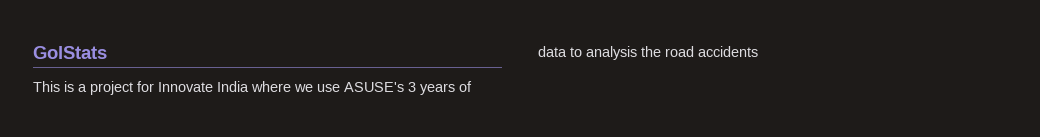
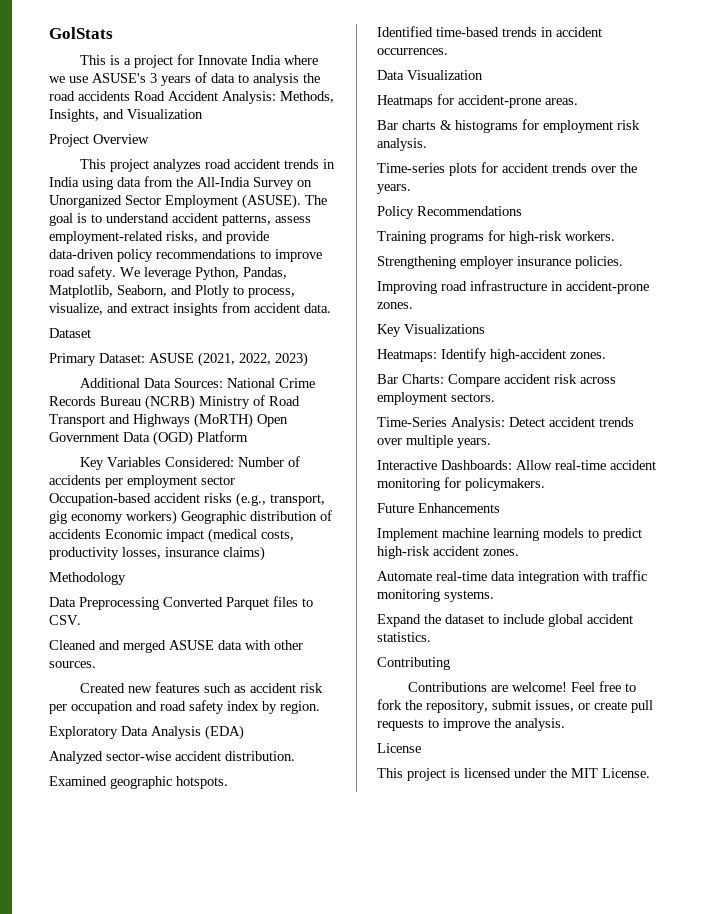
(758, 51) none -> [134,91,334,104] [49,109,203,122] [49,134,149,147] [79,159,335,172] [49,176,312,190] [49,194,327,209] [49,213,311,226] [49,231,269,244] [49,249,322,262] [49,266,287,280] [49,285,295,298] [49,302,331,316] [49,328,91,338] [49,352,308,367] [79,378,315,388] [49,395,300,410] [49,413,288,428] [49,431,248,446] [79,456,300,470] [49,475,235,488] [49,492,325,507] [49,510,332,525] [49,528,294,543] [49,546,265,561] [49,572,126,585] [49,596,313,610] [49,615,81,625] [49,640,303,653] [49,661,96,668] [79,682,323,693] [49,700,320,714] [49,725,244,740] [49,751,295,764] [49,776,228,789] [377,26,602,37] [377,48,448,55] [377,70,483,80] [377,94,578,108] [377,119,640,133] [377,138,427,151] [377,162,637,176] [377,184,411,194] [377,206,522,219] [377,230,615,244] [377,256,623,269] [377,280,649,294] [377,302,413,309] [377,324,485,337] [377,348,606,362] [377,374,616,387] [377,392,495,405] [377,417,634,430] [377,435,491,448] [377,460,656,470] [377,477,545,491] [377,503,500,513] [377,528,642,541] [377,546,519,559] [377,570,647,584] [377,589,494,602] [377,614,633,627] [377,632,431,642] [377,657,450,670] [407,681,636,692] [377,699,653,713] [377,718,565,731] [377,743,421,753] [377,768,650,781] Road Accident Analysis: Methods, Insights, and Visualization // Project Overview // This project analyzes road accident trends in India using data from the All-India Survey on Unorganized Sector Employment (ASUSE). The goal is to understand accident patterns, assess employment-related risks, and provide data-driven policy recommendations to improve road safety. We leverage Python, Pandas, Matplotlib, Seaborn, and Plotly to process, visualize, and extract insights from accident data. // Dataset // Primary Dataset: ASUSE (2021, 2022, 2023) // Additional Data Sources: National Crime Records Bureau (NCRB) Ministry of Road Transport and Highways (MoRTH) Open Government Data (OGD) Platform // Key Variables Considered: Number of accidents per employment sector Occupation-based accident risks (e.g., transport, gig economy workers) Geographic distribution of accidents Economic impact (medical costs, productivity losses, insurance claims) // Methodology // Data Preprocessing Converted Parquet files to CSV. // Cleaned and merged ASUSE data with other sources. // Created new features such as accident risk per occupation and road safety index by region. // Exploratory Data Analysis (EDA) // Analyzed sector-wise accident distribution. // Examined geographic hotspots. // Identified time-based trends in accident occurrences. // Data Visualization // Heatmaps for accident-prone areas. // Bar charts & histograms for employment risk analysis. // Time-series plots for accident trends over the years. // Policy Recommendations // Training programs for high-risk workers. // Strengthening employer insurance policies. // Improving road infrastructure in accident-prone zones. // Key Visualizations // Heatmaps: Identify high-accident zones. // Bar Charts: Compare accident risk across employment sectors. // Time-Series Analysis: Detect accident trends over multiple years. // Interactive Dashboards: Allow real-time accident monitoring for policymakers. // Future Enhancements // Implement machine learning models to predict high-risk accident zones. // Automate real-time data integration with traffic monitoring systems. // Expand the dataset to include global accident statistics. // Contributing // Contributions are welcome! Feel free to fork the repository, submit issues, or create pull requests to improve the analysis. // License // This project is licensed under the MIT License.

